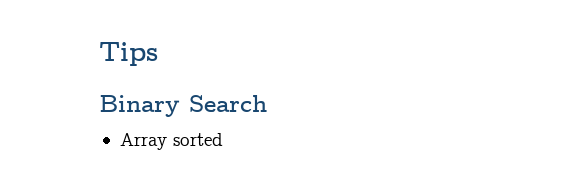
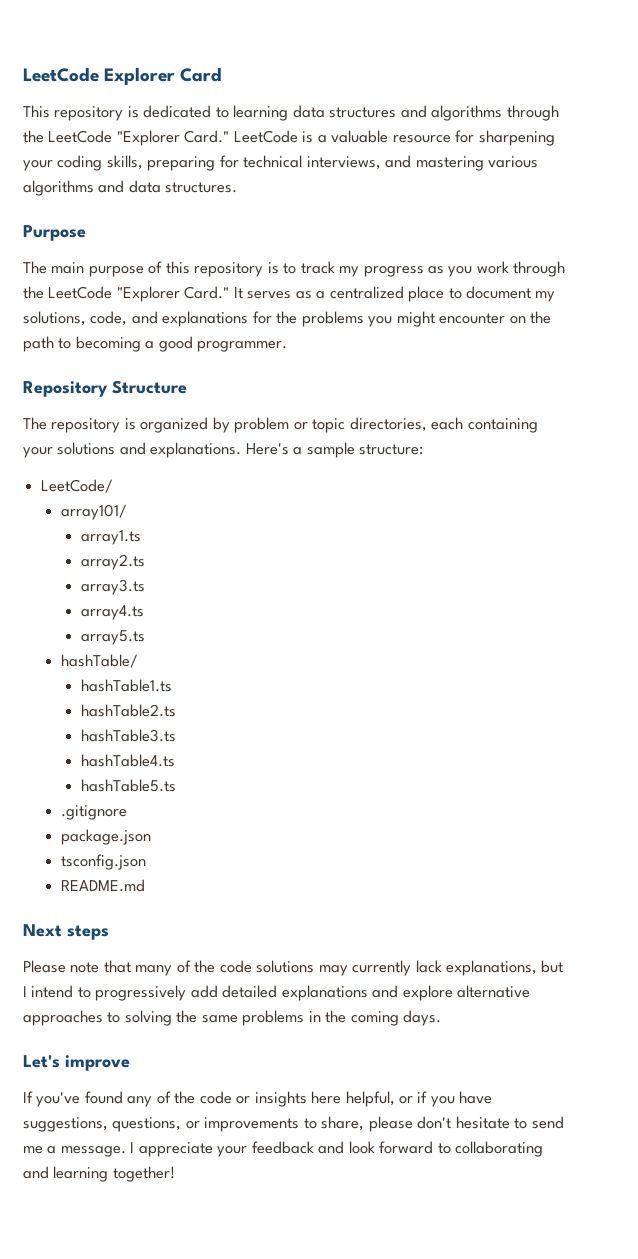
[99,42,158,66] [99,95,267,117] [119,133,223,150] Tips // Binary Search // Array sorted -> [23,67,223,85] [23,105,559,121] [23,130,555,146] [23,155,539,171] [23,180,238,196] [23,225,86,241] [23,261,566,277] [23,286,556,302] [23,311,552,327] [23,336,288,352] [23,380,187,397] [23,417,538,433] [23,442,424,458] [41,479,114,493] [60,504,127,520] [80,530,141,545] [80,554,145,570] [80,579,145,595] [80,605,144,620] [80,630,145,645] [60,654,138,668] [80,679,172,692] [80,704,176,717] [80,729,176,742] [80,754,175,767] [80,779,176,792] [60,805,127,820] [60,829,151,845] [60,854,146,870] [60,879,145,892] [23,924,109,940] [23,960,564,976] [23,985,531,1001] [23,1010,442,1026] [23,1054,130,1071] [23,1091,493,1107] [23,1116,564,1132] [23,1141,544,1157] [23,1166,175,1182] LeetCode Explorer Card // This repository is dedicated to learning data structures and algorithms through the LeetCode "Explorer Card." LeetCode is a valuable resource for sharpening your coding skills, preparing for technical interviews, and mastering various algorithms and data structures. // Purpose // The main purpose of this repository is to track my progress as you work through the LeetCode "Explorer Card." It serves as a centralized place to document my solutions, code, and explanations for the problems you might encounter on the path to becoming a good programmer. // Repository Structure // The repository is organized by problem or topic directories, each containing your solutions and explanations. Here's a sample structure: // LeetCode/ // array101/ // array1.ts // array2.ts // array3.ts // array4.ts // array5.ts // hashTable/ // hashTable1.ts // hashTable2.ts // hashTable3.ts // hashTable4.ts // hashTable5.ts // .gitignore // package.json // tsconfig.json // README.md // Next steps // Please note that many of the code solutions may currently lack explanations, but I intend to progressively add detailed explanations and explore alternative approaches to solving the same problems in the coming days. // Let's improve // If you've found any of the code or insights here helpful, or if you have suggestions, questions, or improvements to share, please don't hesitate to send me a message. I appreciate your feedback and look forward to collaborating and learning together!

